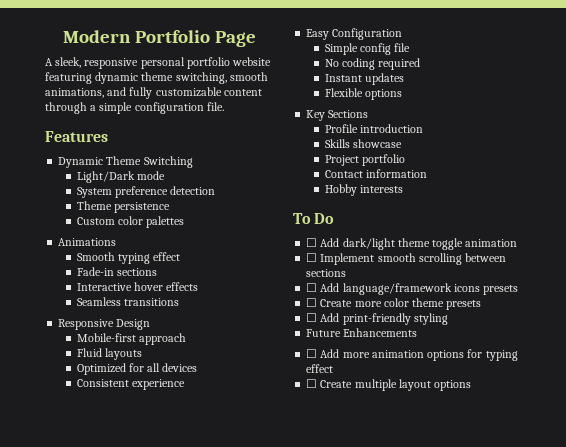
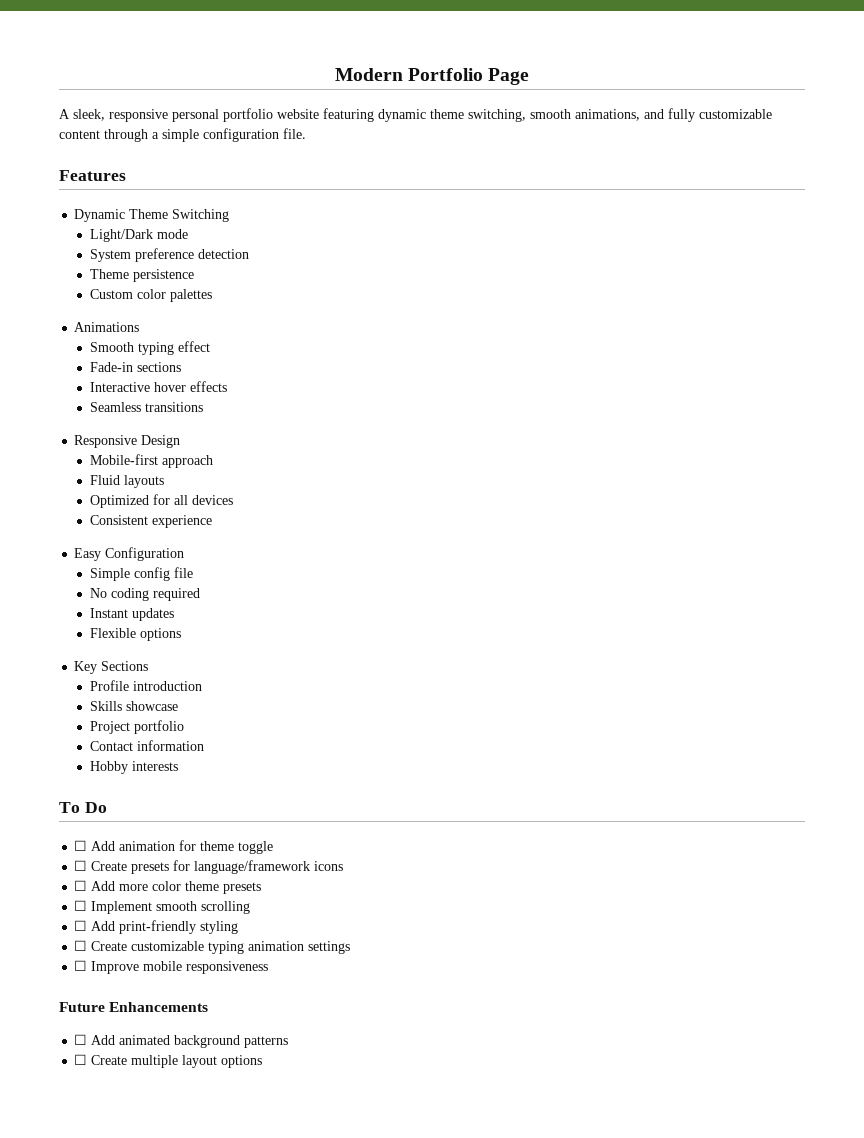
[342,238,395,250] dark/light -> [119,840,197,851] animation for
[465,239,518,247] [306,253,507,265] [306,269,347,277] [306,283,519,295] [306,298,353,307] animation // ☐ Implement smooth scrolling between sections // ☐ Add language/framework icons presets // ☐ Create -> [74,860,344,874] [74,880,116,891] // ☐ Create presets for language/framework icons // ☐ Add
(482, 305) none -> [74,900,251,914] // ☐ Implement smooth scrolling
[306,328,418,337] [306,349,518,361] [306,364,334,373] Future Enhancements // ☐ Add more animation options for typing effect -> [74,940,351,954] [74,960,269,974] [59,1002,209,1012] [74,1034,289,1048] ☐ Create customizable typing animation settings // ☐ Improve mobile responsiveness // Future Enhancements // ☐ Add animated background patterns

